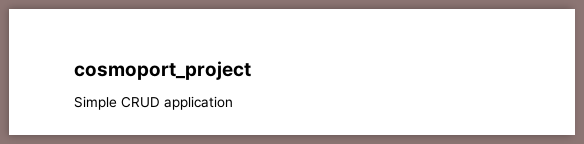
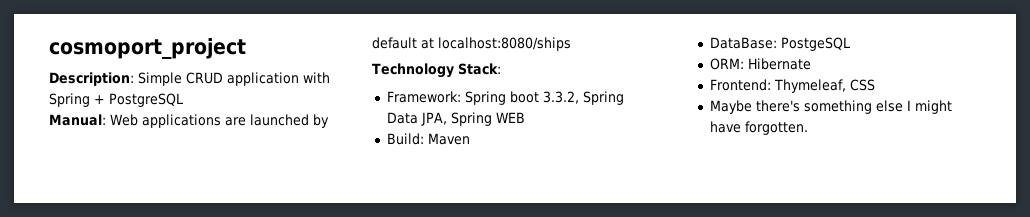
(251, 70) none -> [49,72,134,86] Description:
(233, 103) none -> [303,72,330,83] [49,93,183,107] [49,114,329,128] [372,37,571,51] [372,63,501,78] [386,91,624,105] [386,112,525,126] [386,133,470,145] [709,37,850,51] [709,58,811,70] [709,79,875,93] [709,100,952,114] [709,121,808,135] with Spring + PostgreSQL // Manual: Web applications are launched by default at localhost:8080/ships // Technology Stack: // Framework: Spring boot 3.3.2, Spring Data JPA, Spring WEB // Build: Maven // DataBase: PostgeSQL // ORM: Hibernate // Frontend: Thymeleaf, CSS // Maybe there's something else I might have forgotten.

